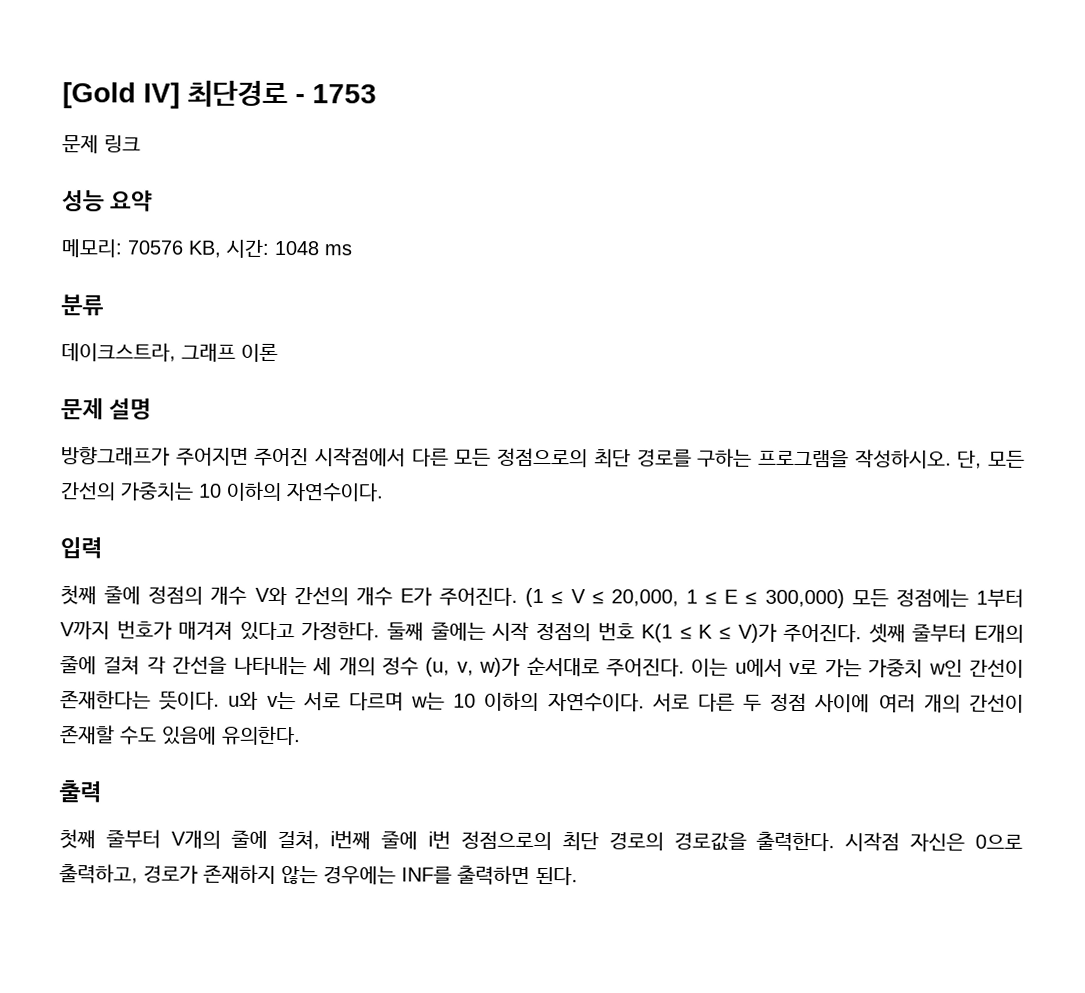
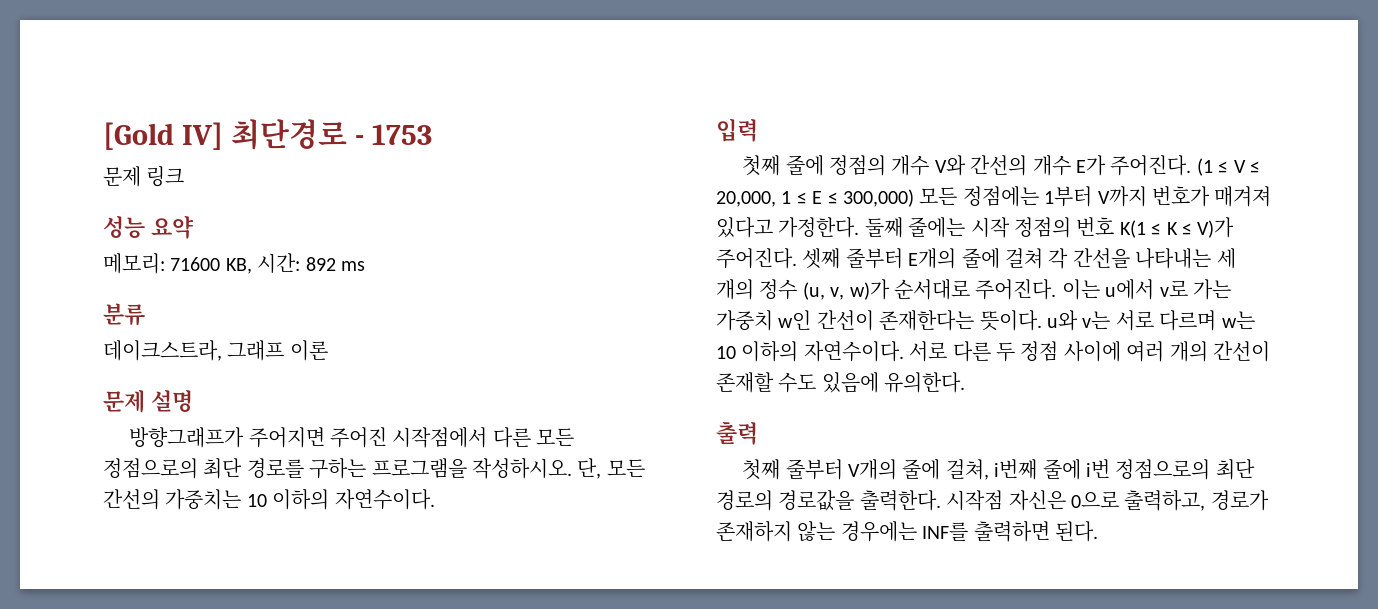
[127,240,183,255] 70576 -> [170,257,221,271] 71600
[274,240,319,256] 1048 -> [305,257,336,271] 892

